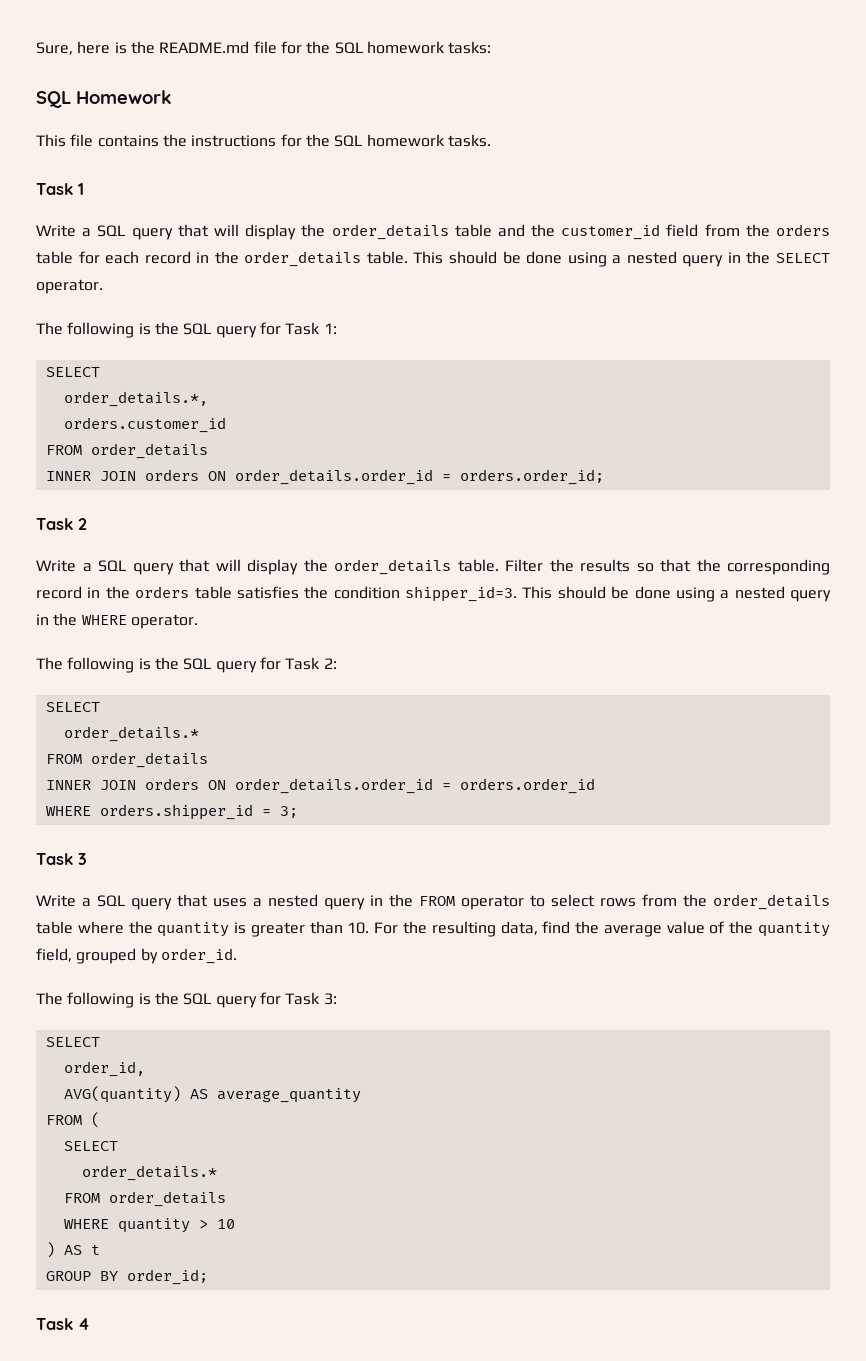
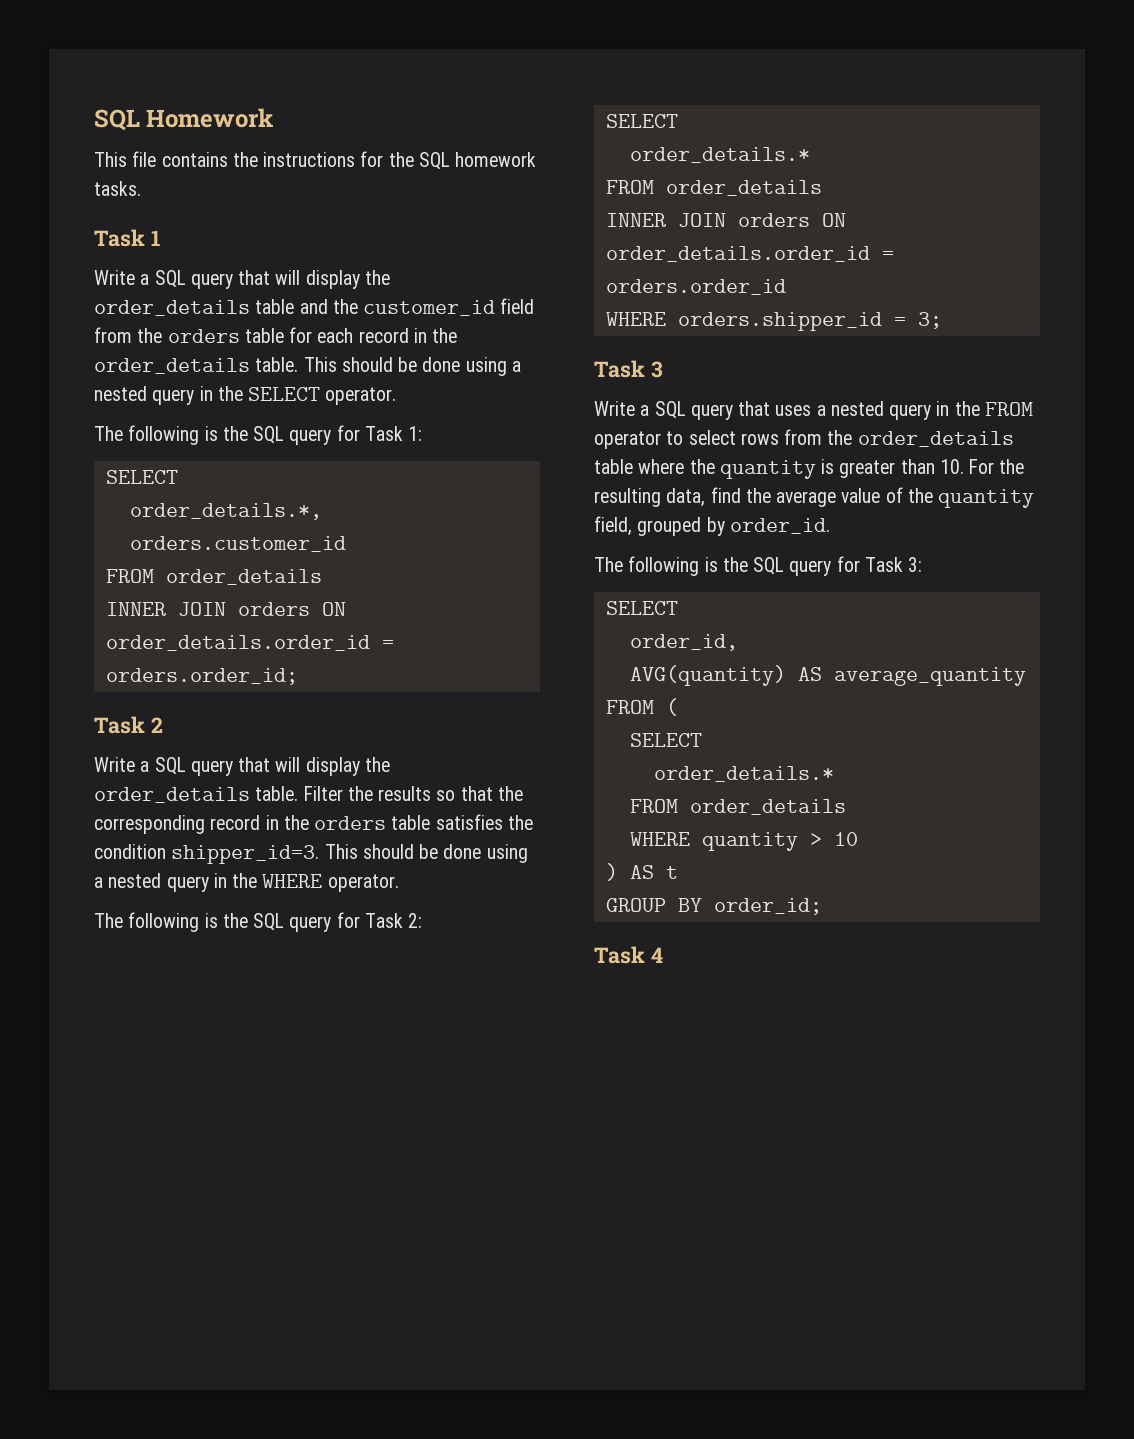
[36,41,492,55] Sure, here is the README.md file for the SQL homework tasks: // -> (94, 120) none

